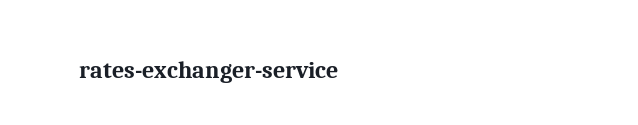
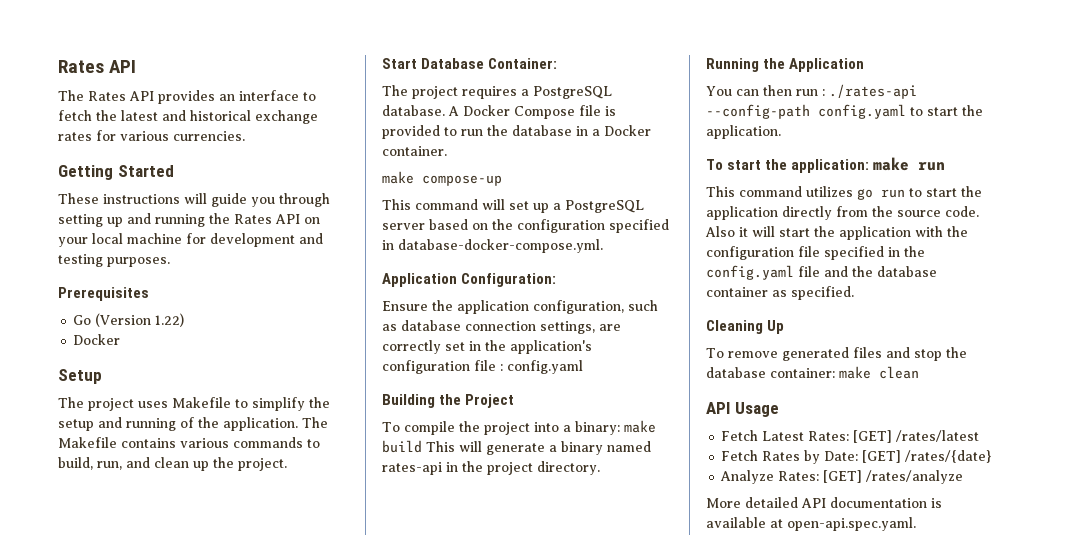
[79,61,338,83] rates-exchanger-service -> [58,60,137,73] [58,90,316,104] [58,110,318,124] [58,130,245,141] [58,165,174,180] [58,193,330,207] [58,213,320,227] [58,233,323,247] [58,254,170,267] [58,287,149,301] [73,313,185,327] [73,334,121,345] [58,369,102,384] [58,397,330,411] [58,417,328,431] [58,437,320,448] [58,457,287,471] [382,58,558,69] [382,85,612,99] [382,105,616,119] [382,125,651,139] [382,146,447,156] [382,171,502,186] [382,199,644,213] [382,219,669,233] [382,239,603,253] [382,273,557,287] [382,300,658,314] [382,320,621,334] [382,340,592,354] [382,360,583,374] [382,394,515,408] [382,420,656,435] [382,440,651,455] [382,461,600,475] [706,58,865,72] [706,84,917,99] [706,104,983,119] [706,125,781,139] [706,157,946,173] [706,186,982,200] [706,206,979,220] [705,226,968,240] [706,246,925,260] [706,265,937,280] [706,286,854,300] [706,320,785,334] [706,347,967,361] [706,366,919,379] [706,402,779,417] [721,430,980,443] [721,450,992,464] [720,470,964,484] [706,497,942,508] [706,517,916,531] Rates API // The Rates API provides an interface to fetch the latest and historical exchange rates for various currencies. // Getting Started // These instructions will guide you through setting up and running the Rates API on your local machine for development and testing purposes. // Prerequisites // Go (Version 1.22) // Docker // Setup // The project uses Makefile to simplify the setup and running of the application. The Makefile contains various commands to build, run, and clean up the project. // Start Database Container: // The project requires a PostgreSQL database. A Docker Compose file is provided to run the database in a Docker container. // make compose-up // This command will set up a PostgreSQL server based on the configuration specified in database-docker-compose.yml. // Application Configuration: // Ensure the application configuration, such as database connection settings, are correctly set in the application's configuration file : config.yaml // Building the Project // To compile the project into a binary: make build This will generate a binary named rates-api in the project directory. // Running the Application // You can then run : ./rates-api --config-path config.yaml to start the application. // To start the application: make run // This command utilizes go run to start the application directly from the source code. Also it will start the application with the configuration file specified in the config.yaml file and the database container as specified. // Cleaning Up // To remove generated files and stop the database container: make clean // API Usage // Fetch Latest Rates: [GET] /rates/latest // Fetch Rates by Date: [GET] /rates/{date} // Analyze Rates: [GET] /rates/analyze // More detailed API documentation is available at open-api.spec.yaml.

